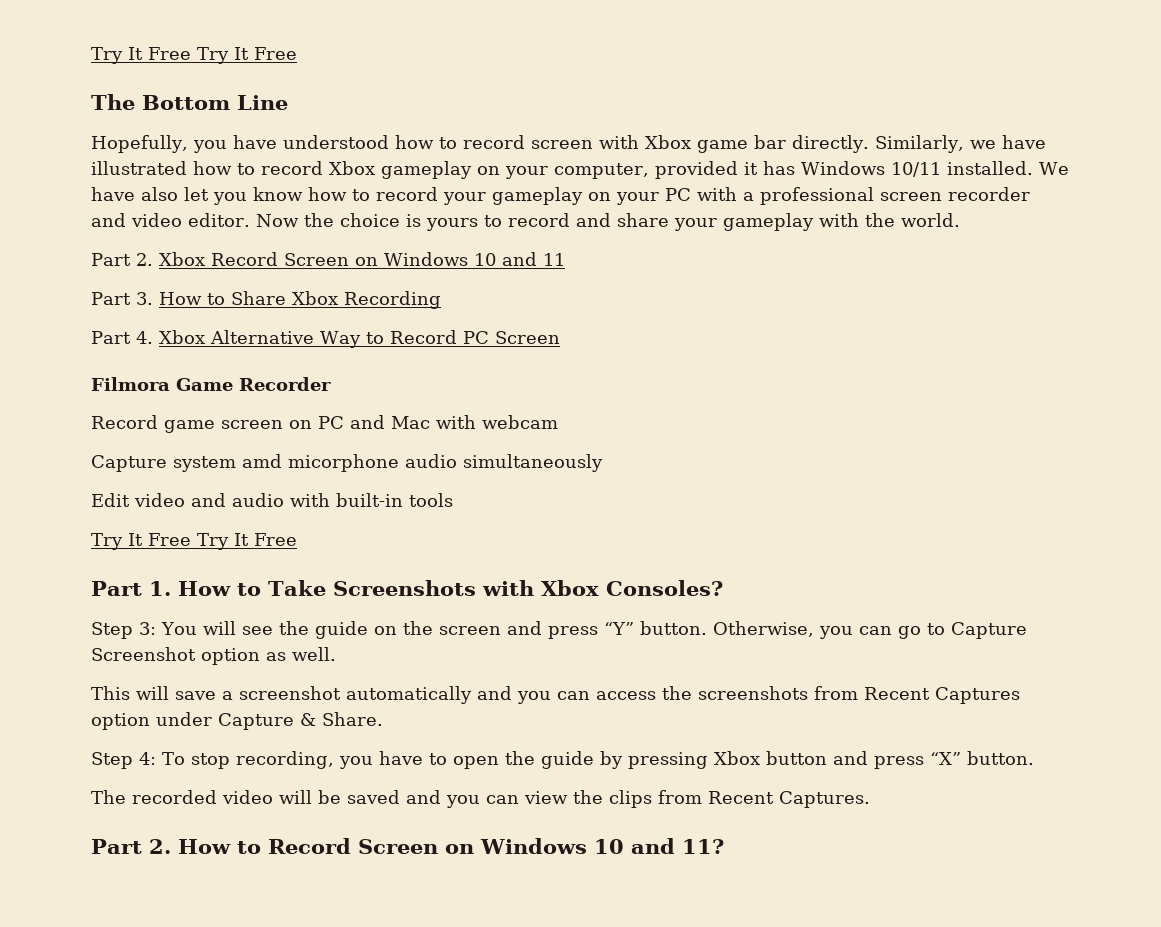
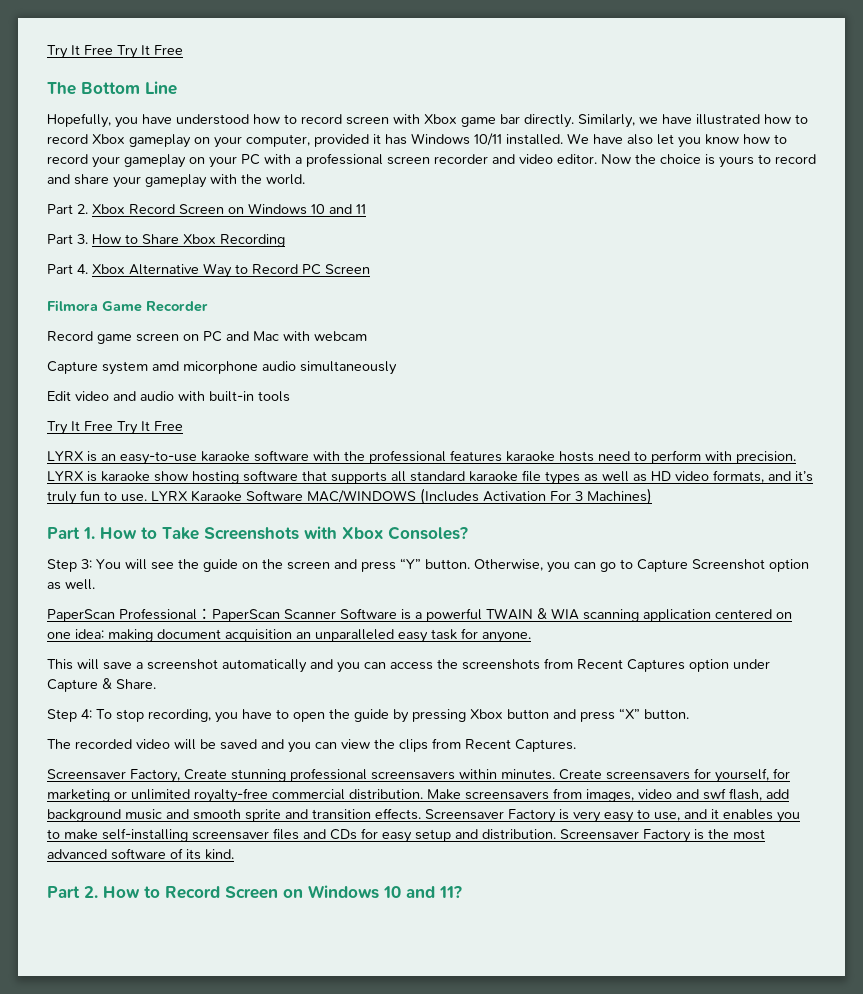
(297, 539) none -> [47,450,796,465] [47,470,813,485] [47,488,652,505] // LYRX is an easy-to-use karaoke software with the professional features karaoke hosts need to perform with precision. LYRX is karaoke show hosting software that supports all standard karaoke file types as well as HD video formats, and it’s truly fun to use. LYRX Karaoke Software MAC/WINDOWS (Includes Activation For 3 Machines)
(336, 654) none -> [47,608,792,622] [47,628,531,643] // PaperScan Professional：PaperScan Scanner Software is a powerful TWAIN & WIA scanning application centered on one idea: making document acquisition an unparalleled easy task for anyone.
(870, 799) none -> [47,768,790,783] [47,788,789,803] [47,808,800,823] [47,828,765,843] [47,848,234,860] // Screensaver Factory, Create stunning professional screensavers within minutes. Create screensavers for yourself, for marketing or unlimited royalty-free commercial distribution. Make screensavers from images, video and swf flash, add background music and smooth sprite and transition effects. Screensaver Factory is very easy to use, and it enables you to make self-installing screensaver files and CDs for easy setup and distribution. Screensaver Factory is the most advanced software of its kind.

